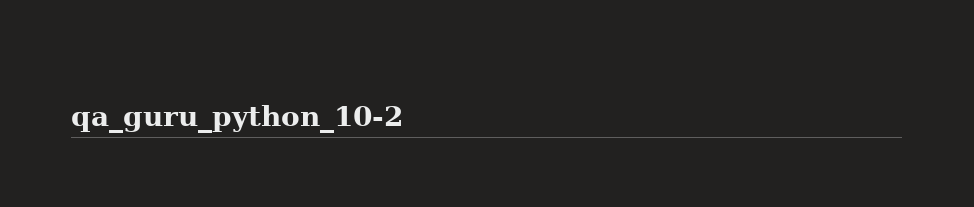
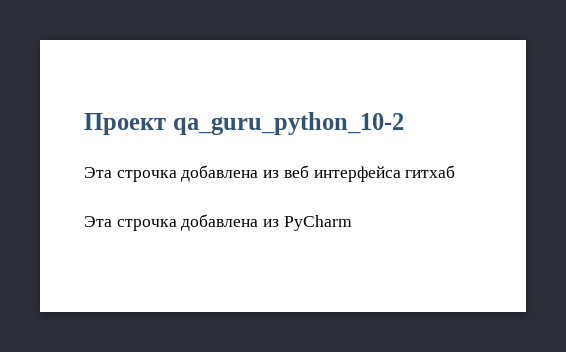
(71, 119) none -> [84,113,166,135] Проект
(403, 119) none -> [84,165,456,182] [84,214,352,231] // Эта строчка добавлена из веб интерфейса гитхаб // Эта строчка добавлена из PyCharm

